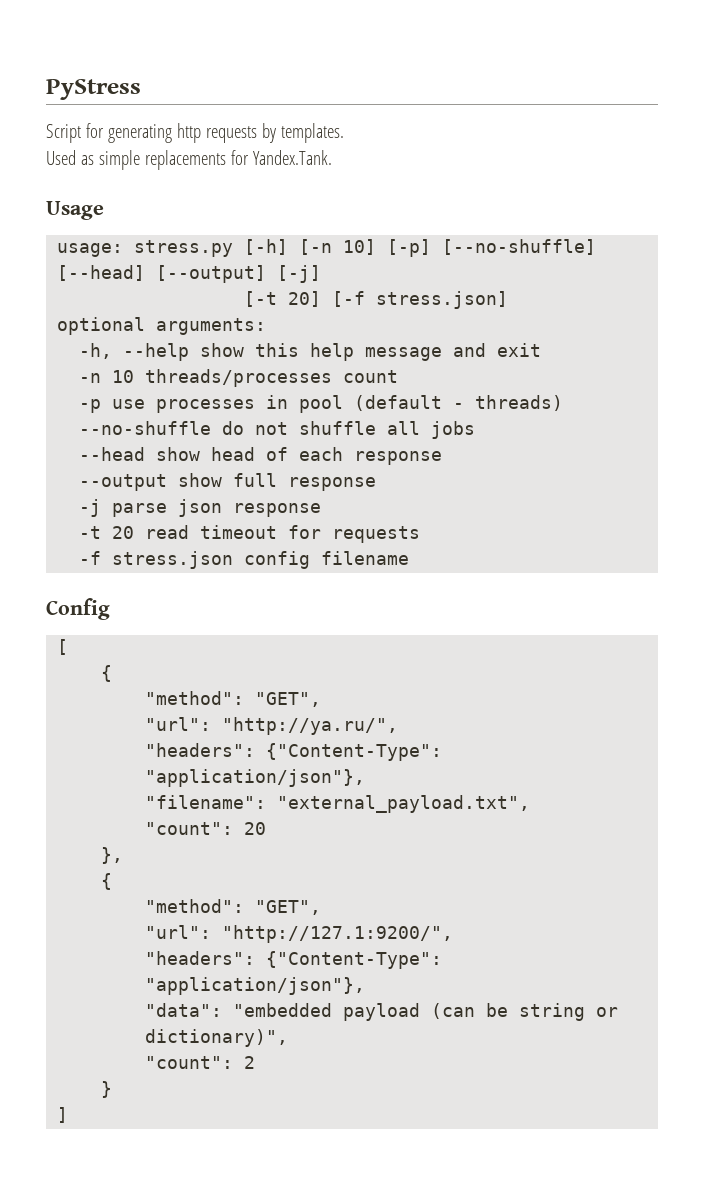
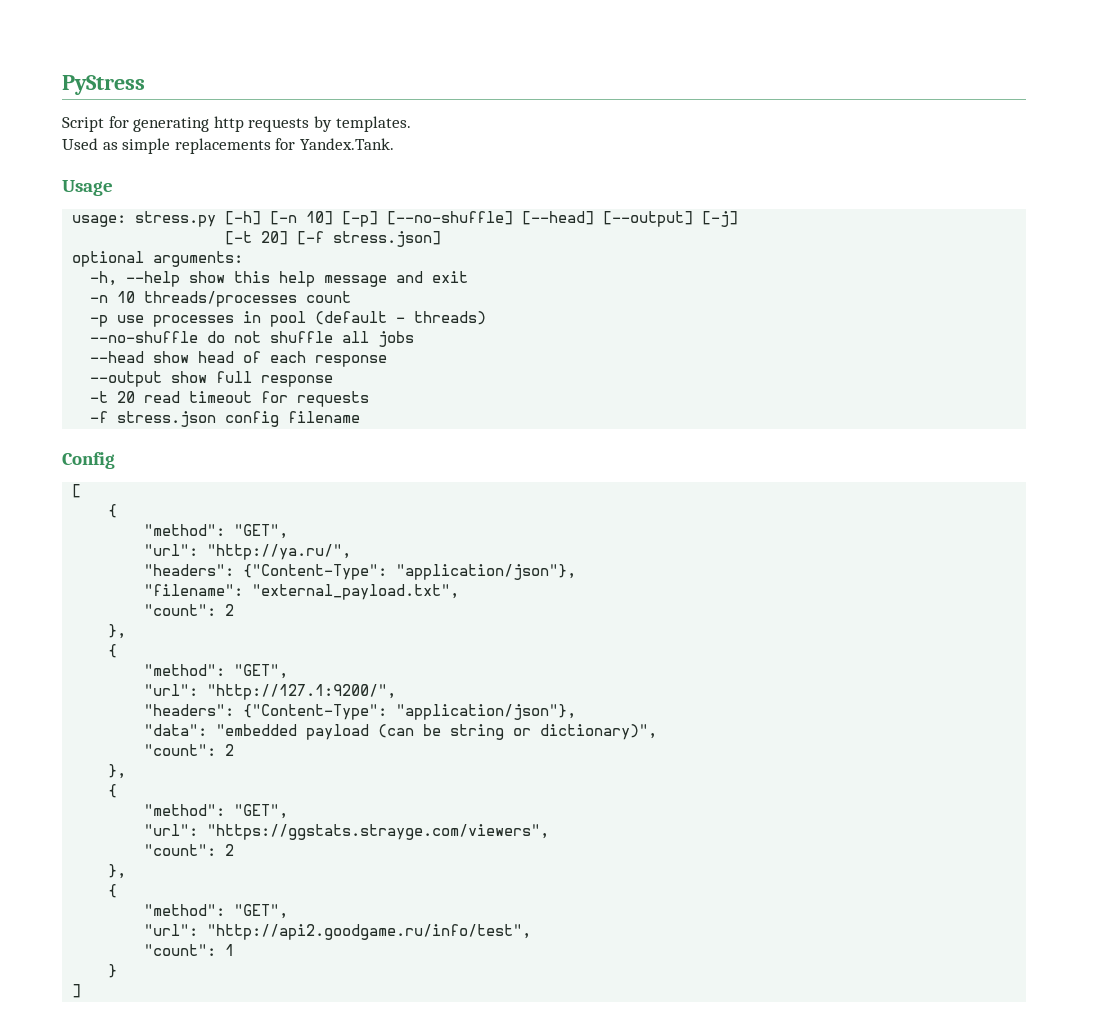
[79,499,322,517] // -j parse json response -> (334, 381) none
[244,822,267,835] 20 -> [225,604,235,616] 2
(256, 1062) none -> [108,764,127,779] [108,784,118,798] [144,804,289,819] [144,824,550,840] [144,844,235,856] [108,864,127,879] [108,884,118,898] [144,904,289,919] [144,924,532,940] [144,944,235,956] // }, // { // "method": "GET", // "url": "https://ggstats.strayge.com/viewers", // "count": 2 // }, // { // "method": "GET", // "url": "http://api2.goodgame.ru/info/test", // "count": 1

